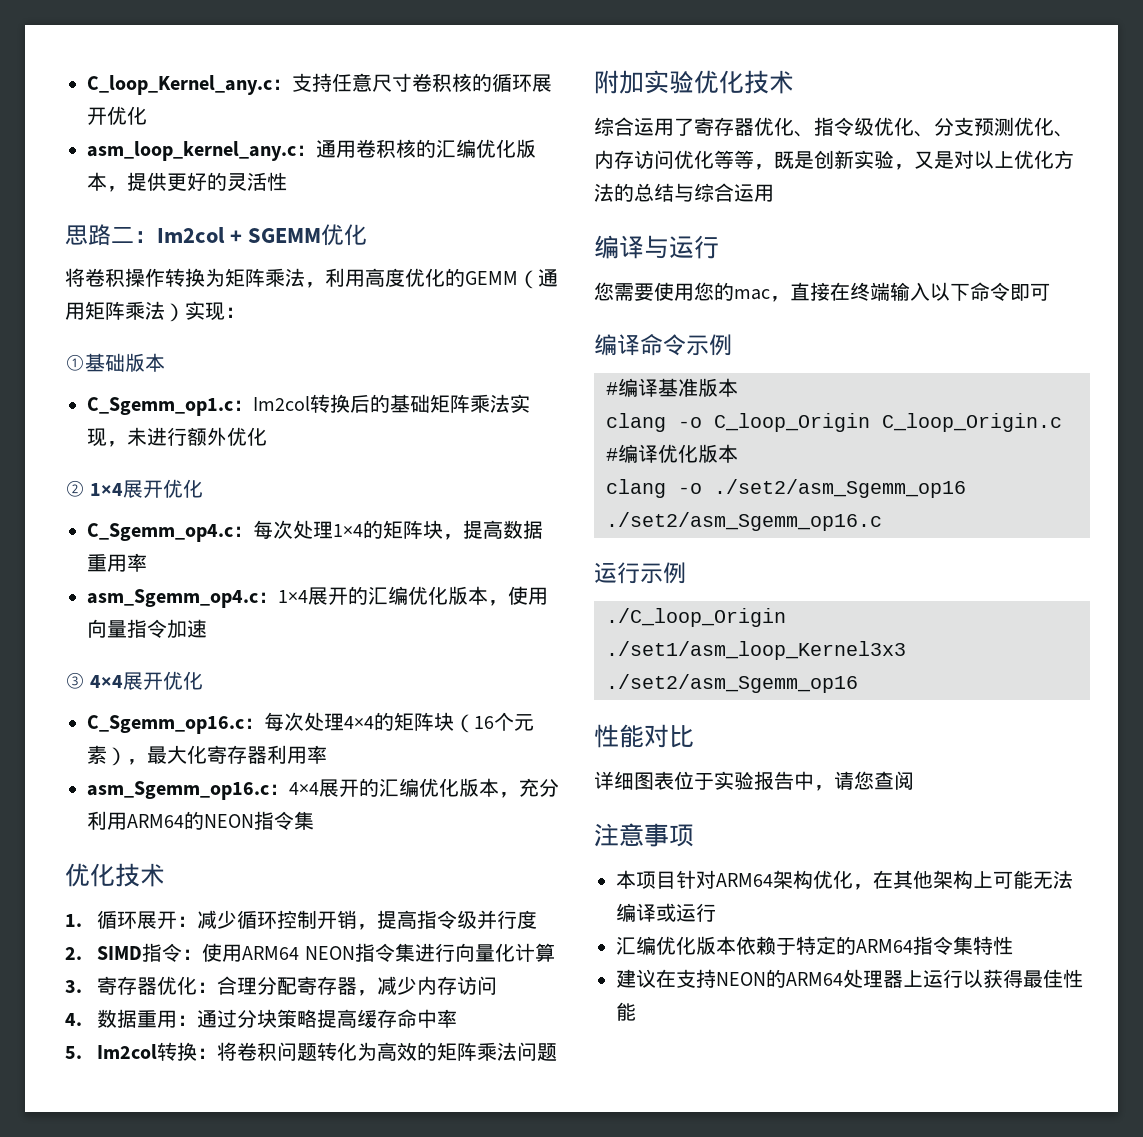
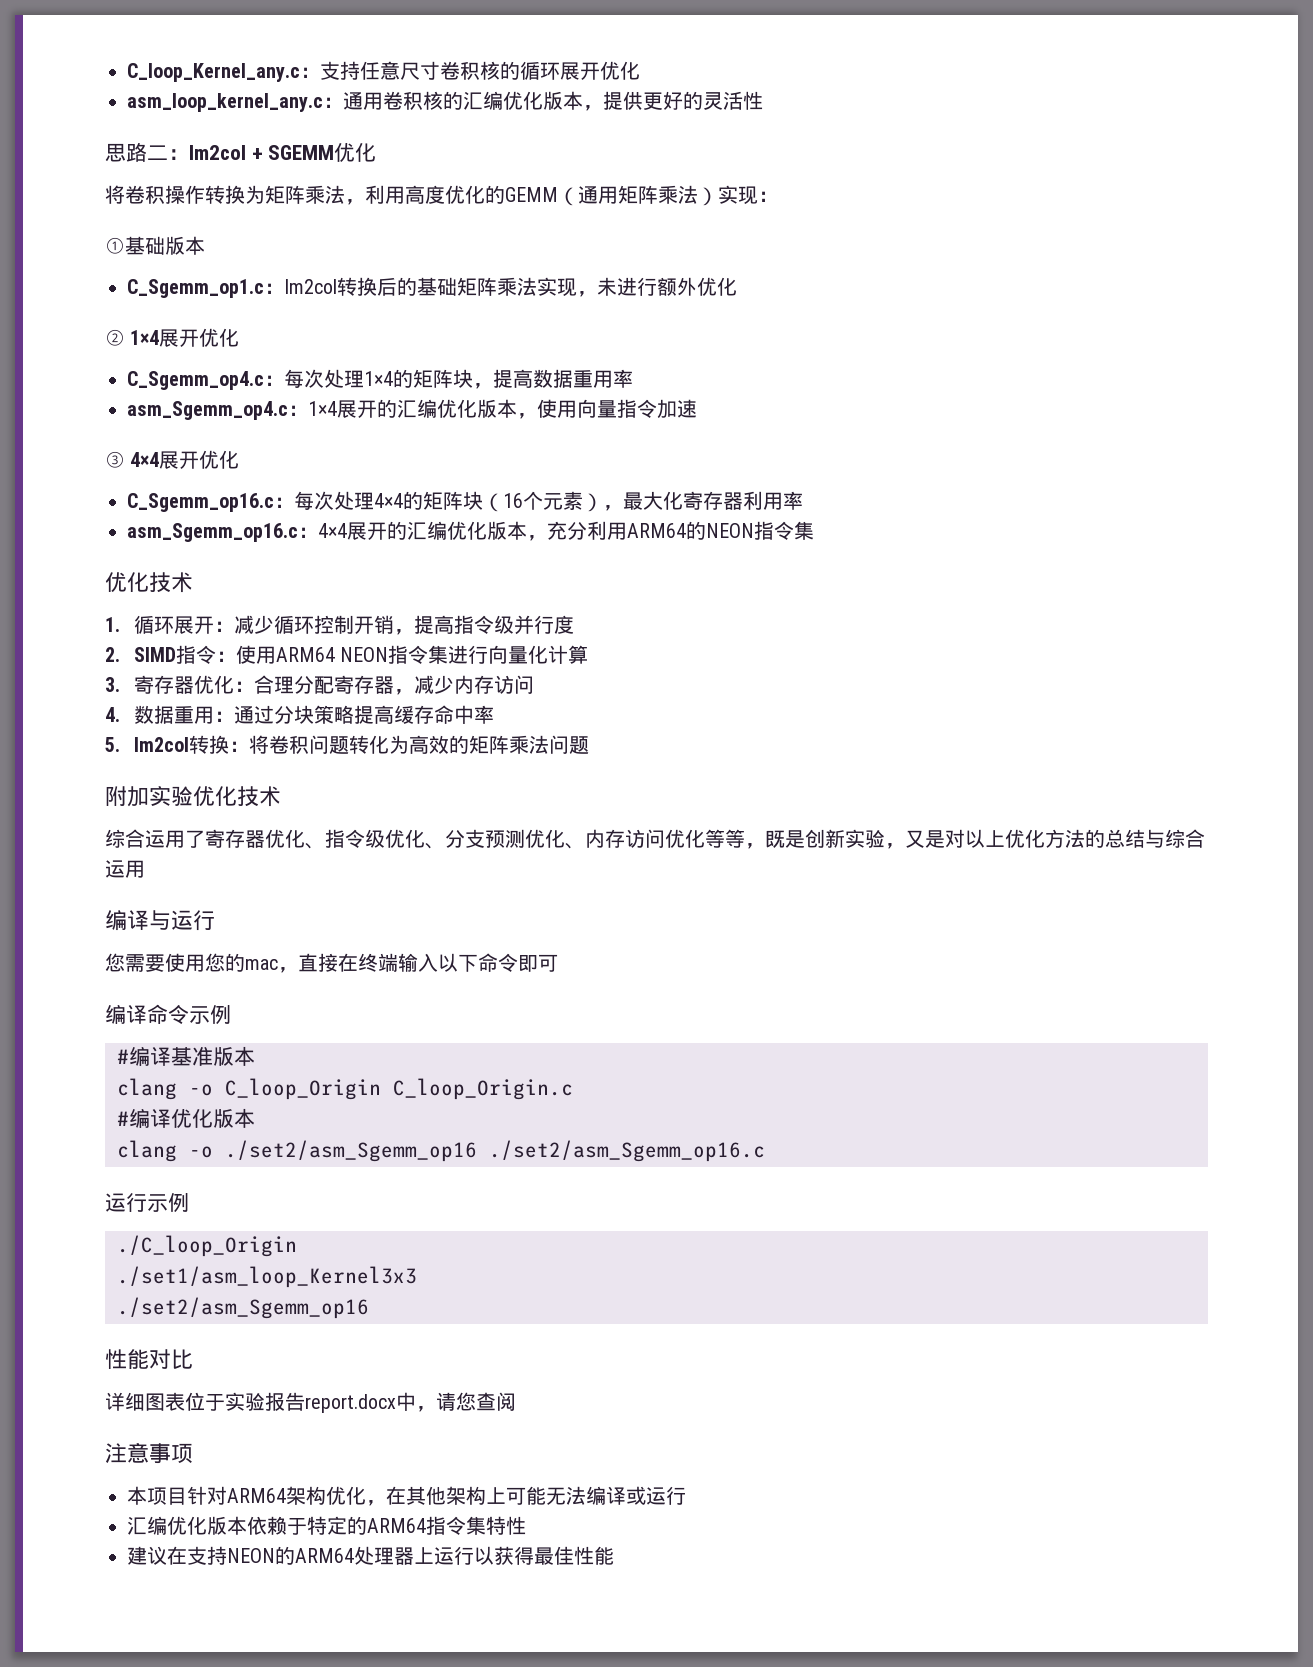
(794, 780) none -> [305,1394,396,1413] report.docx

